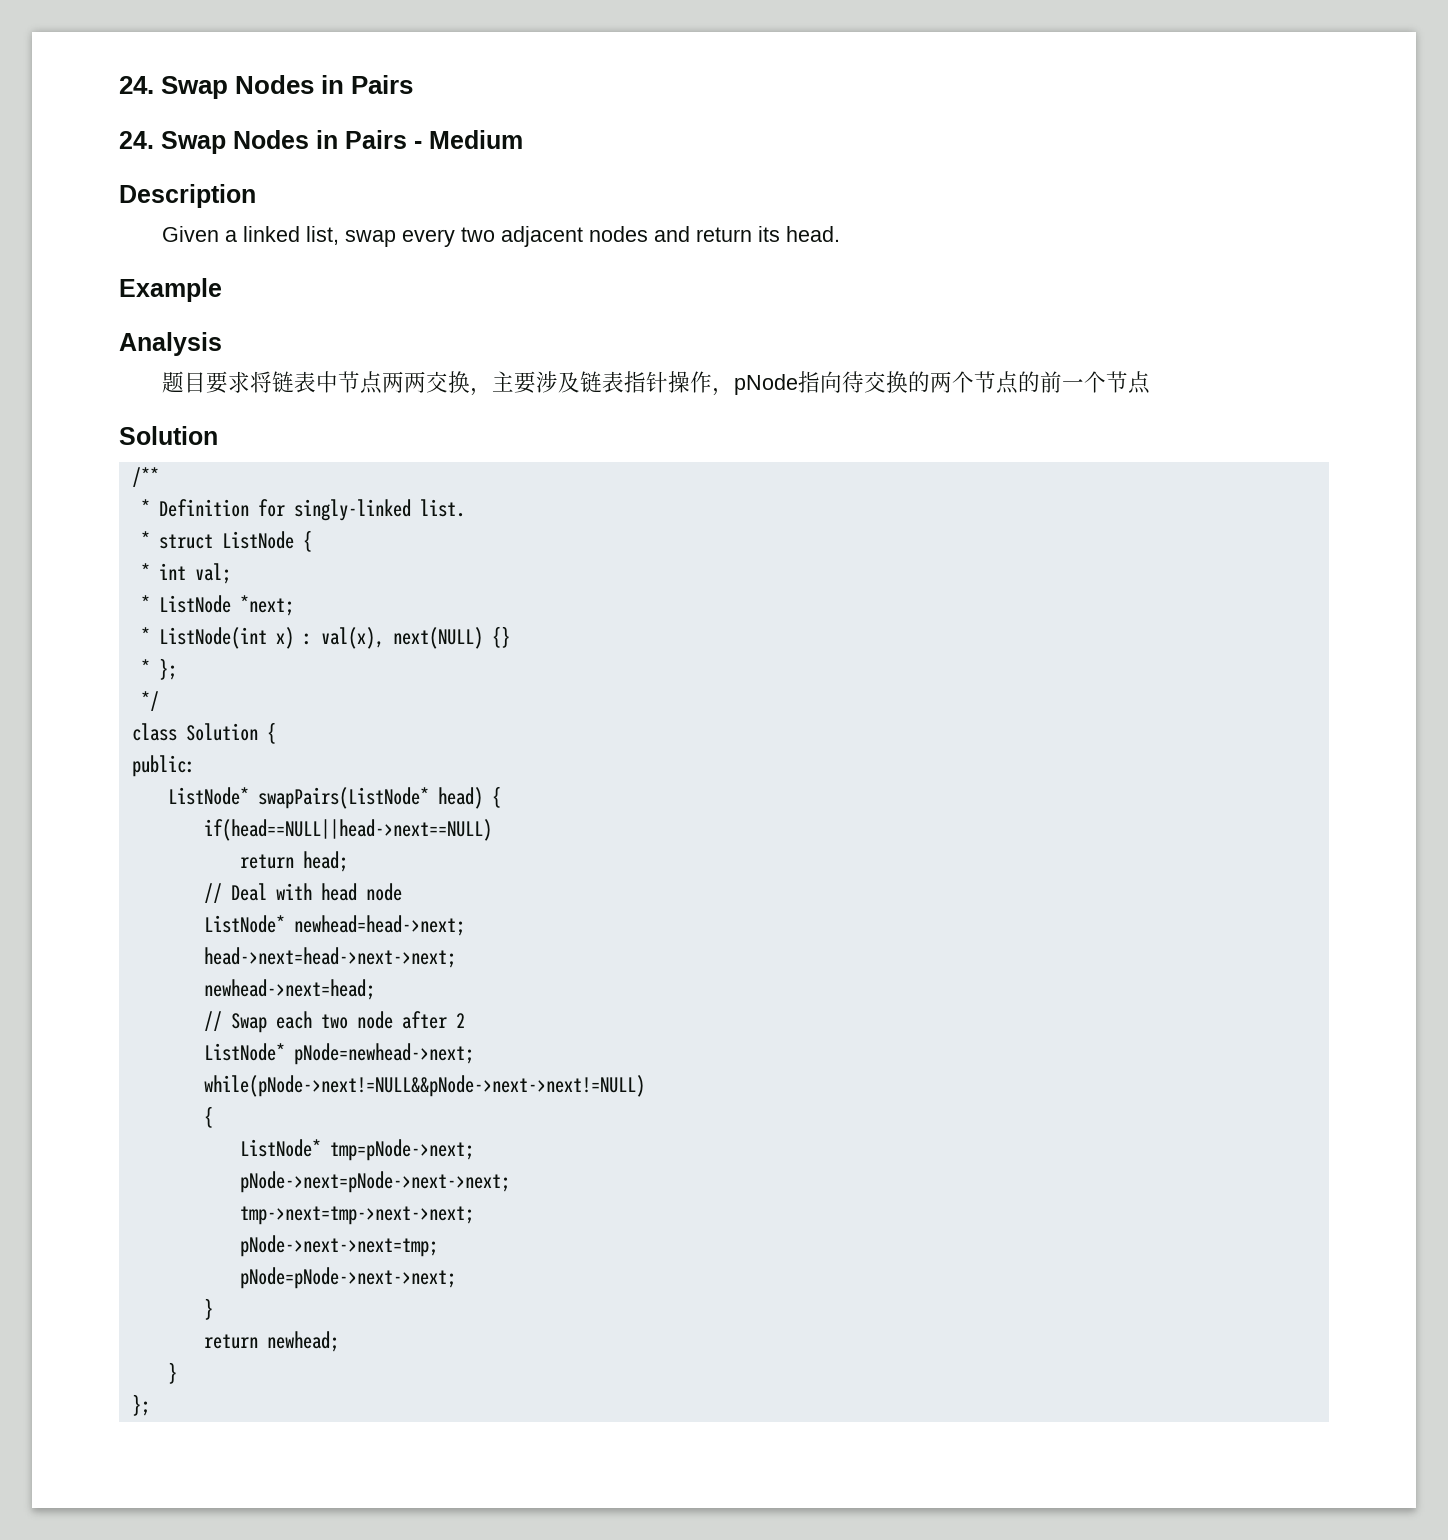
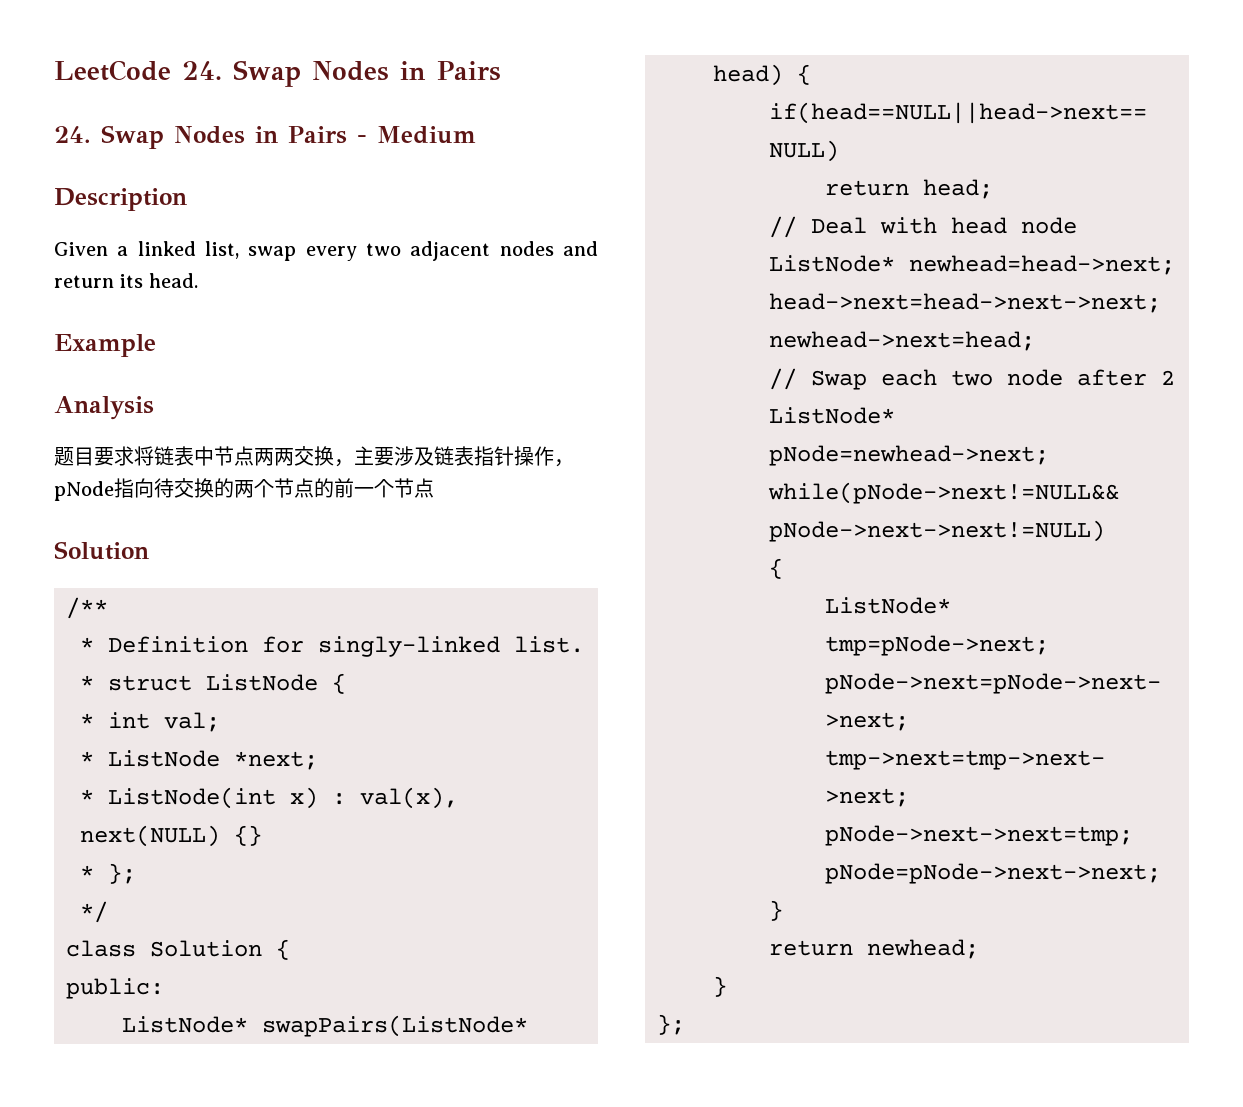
(119, 85) none -> [54,60,171,81] LeetCode

